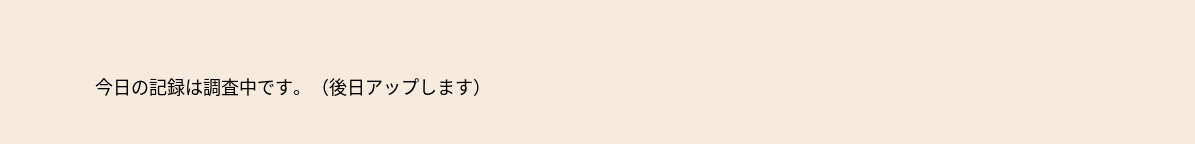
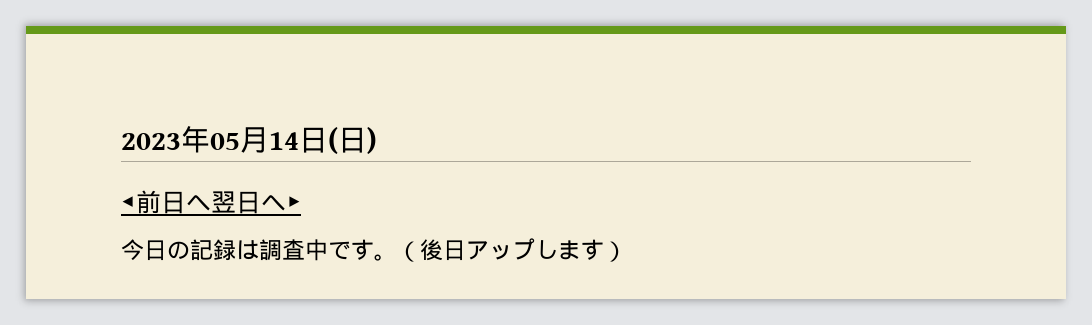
(95, 87) none -> [121,126,377,154] [121,190,301,214] 2023年05月14日(日) // ◀前日へ翌日へ▶ //

